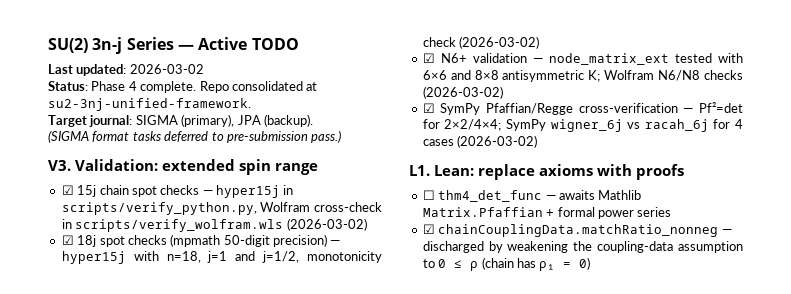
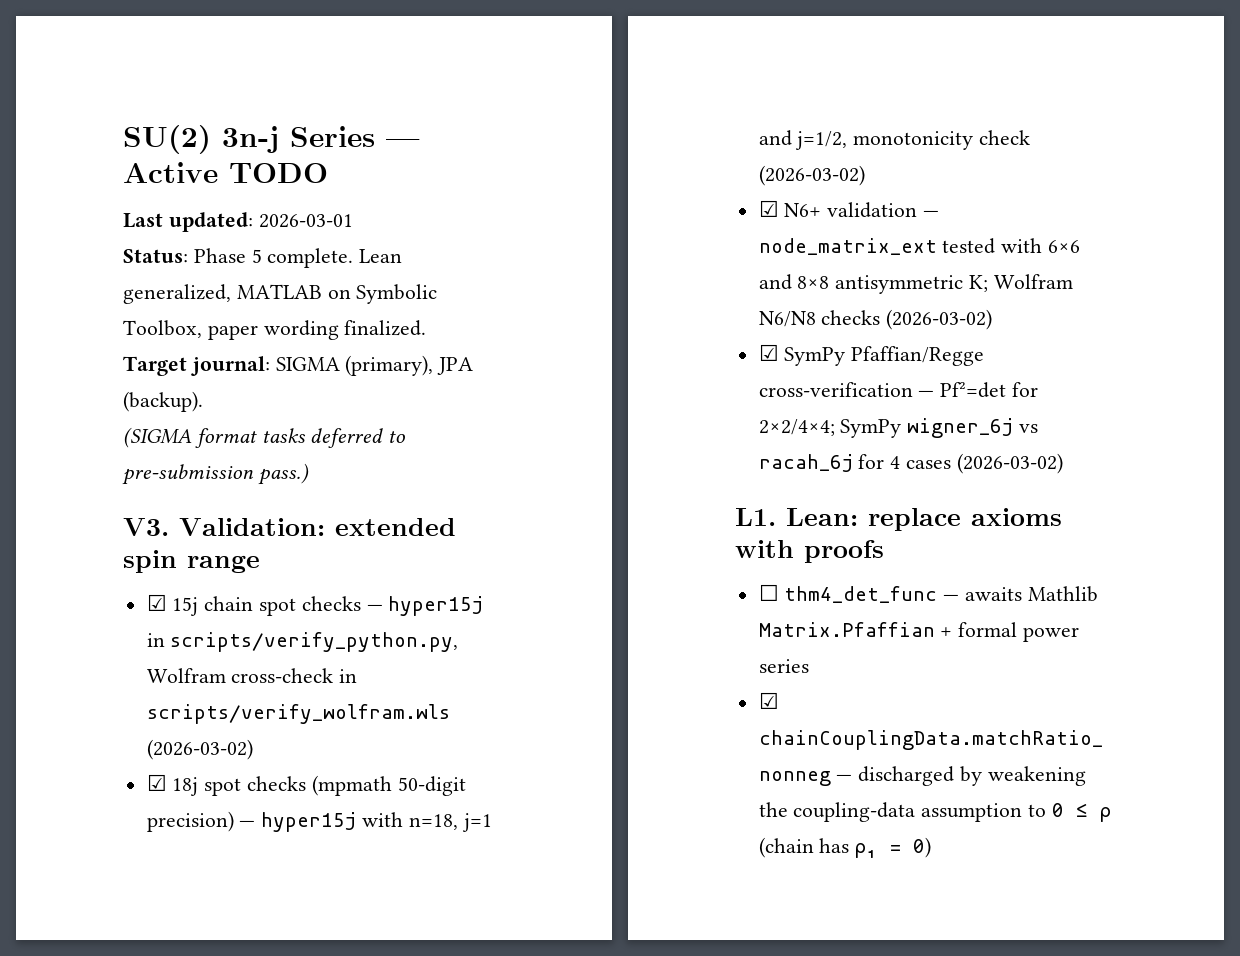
[129,64,204,74] 2026-03-02 -> [258,214,353,228] 2026-03-01
[128,81,318,93] [48,98,251,111] 4 complete. Repo consolidated at su2-3nj-unified-framework. -> [251,248,403,268] [123,284,438,304] [123,320,427,340] 5 complete. Lean generalized, MATLAB on Symbolic Toolbox, paper wording finalized.

